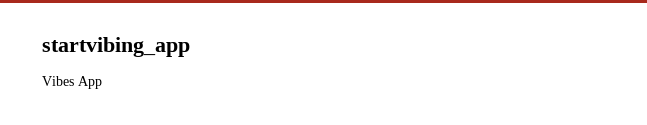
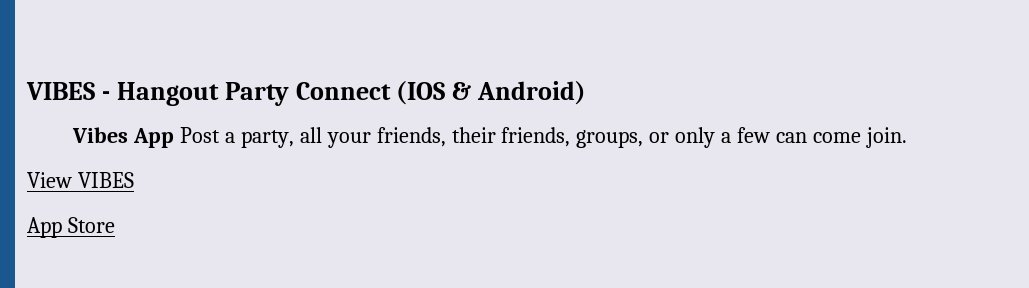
[42,37,190,57] [42,76,102,89] startvibing_app // Vibes App -> [26,81,587,106] [71,127,907,148] [27,172,134,188] [27,217,115,238] VIBES - Hangout Party Connect (IOS & Android) // Vibes App Post a party, all your friends, their friends, groups, or only a few can come join. // View VIBES // App Store

